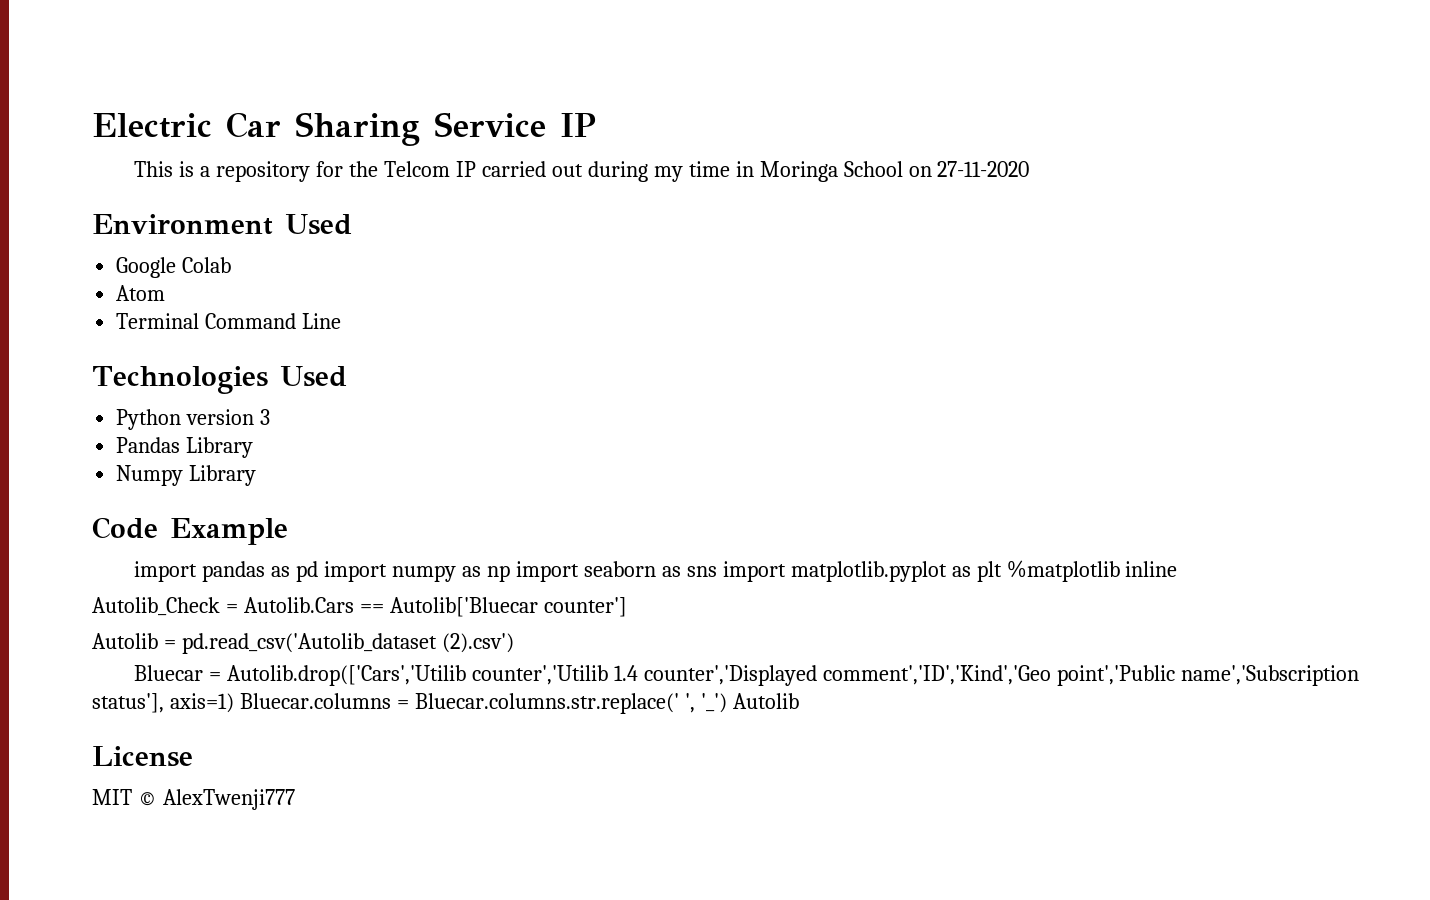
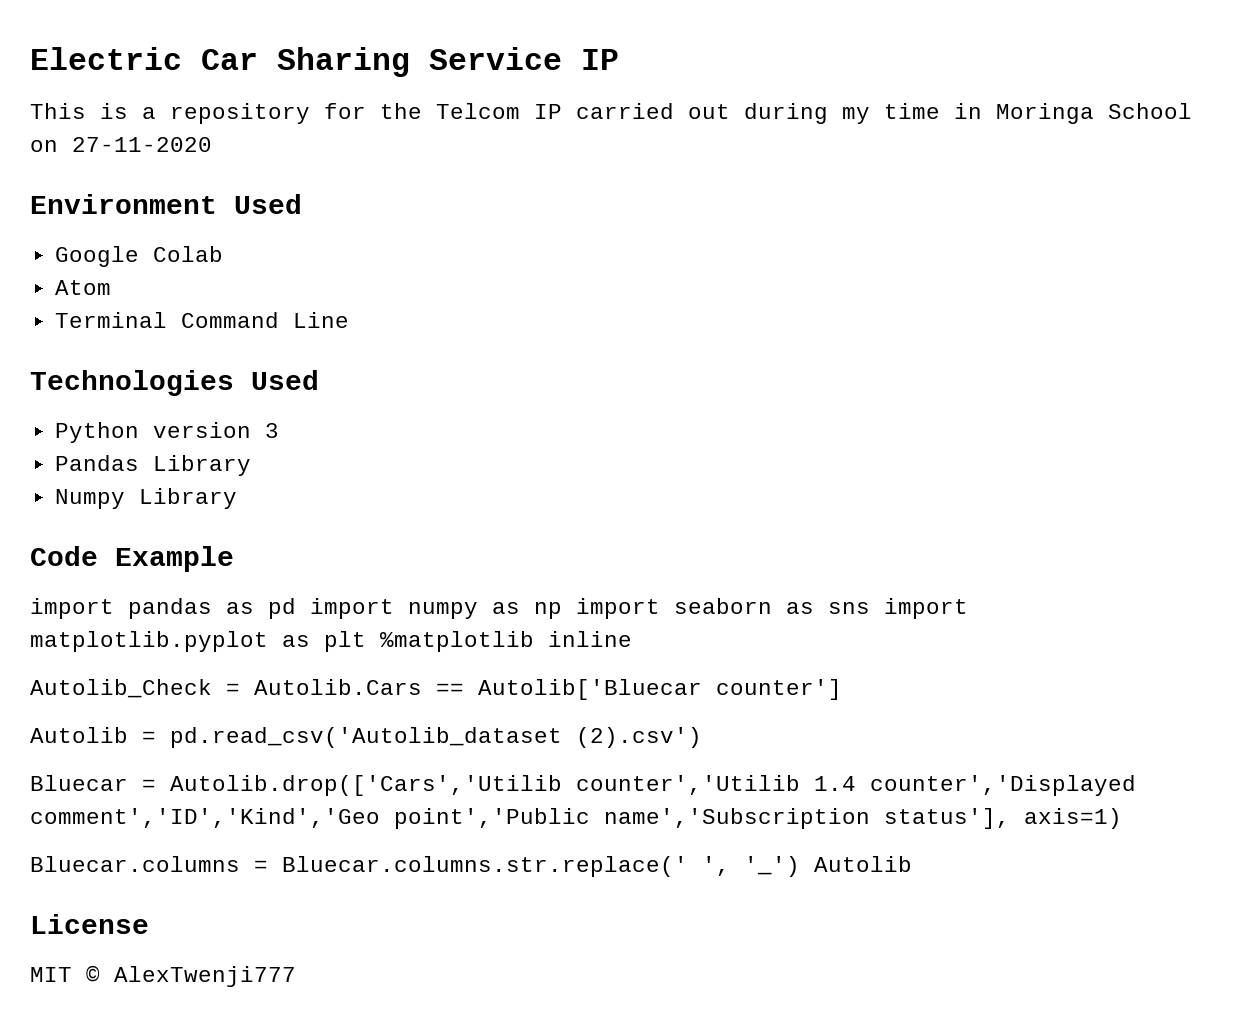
(234, 703) none -> (1122, 818) //

